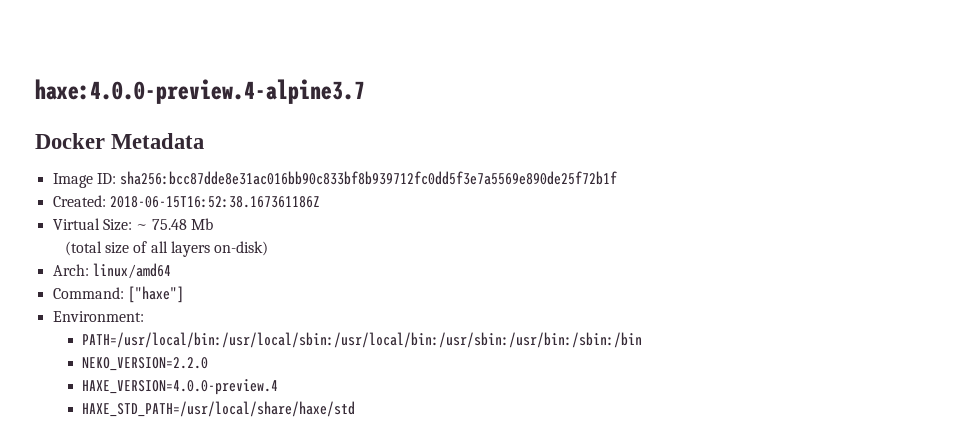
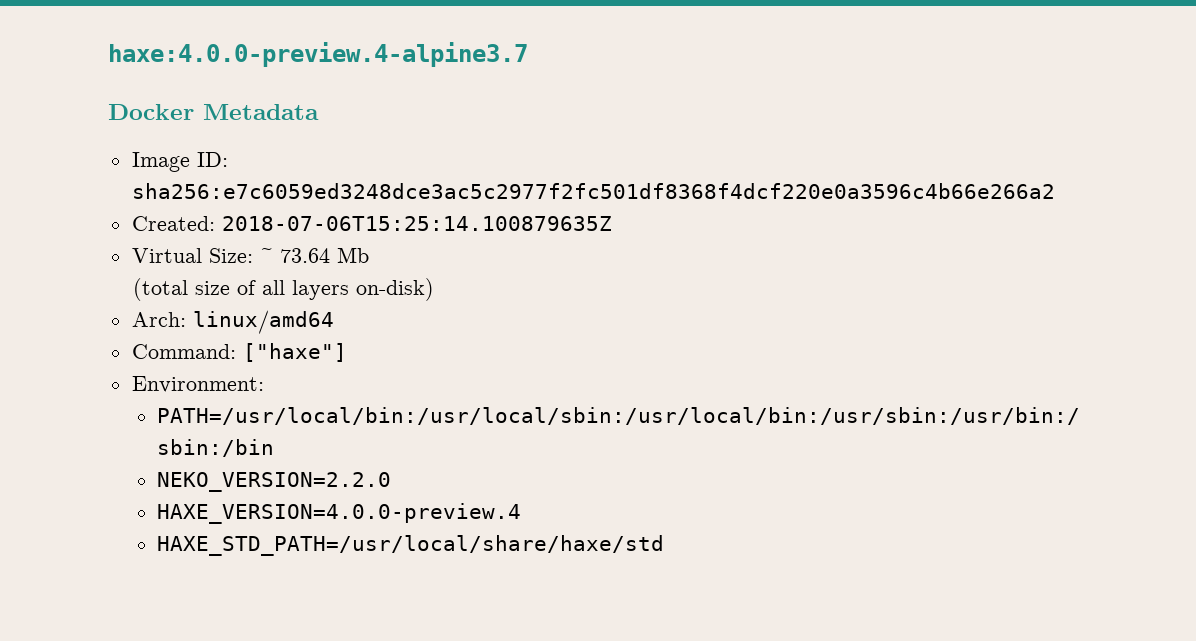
[120,171,618,185] sha256:bcc87dde8e31ac016bb90c833bf8b939712fc0dd5f3e7a5569e890de25f72b1f -> [131,183,1055,199] sha256:e7c6059ed3248dce3ac5c2977f2fc501df8368f4dcf220e0a3596c4b66e266a2
[109,196,320,208] 2018-06-15T16:52:38.167361186Z -> [221,216,612,231] 2018-07-06T15:25:14.100879635Z
[151,219,187,230] 75.48 -> [279,248,330,263] 73.64

